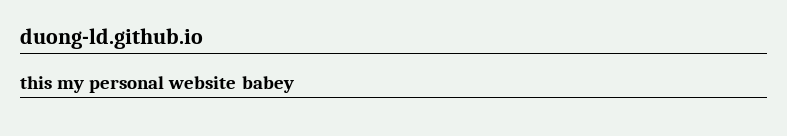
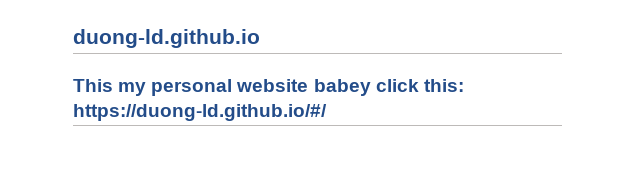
[20,76,52,89] this -> [73,79,113,92] This
(294, 84) none -> [375,79,464,92] [73,104,327,121] click this: https://duong-ld.github.io/#/

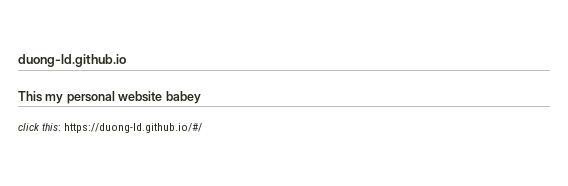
(371, 87) none -> (201, 97) //

